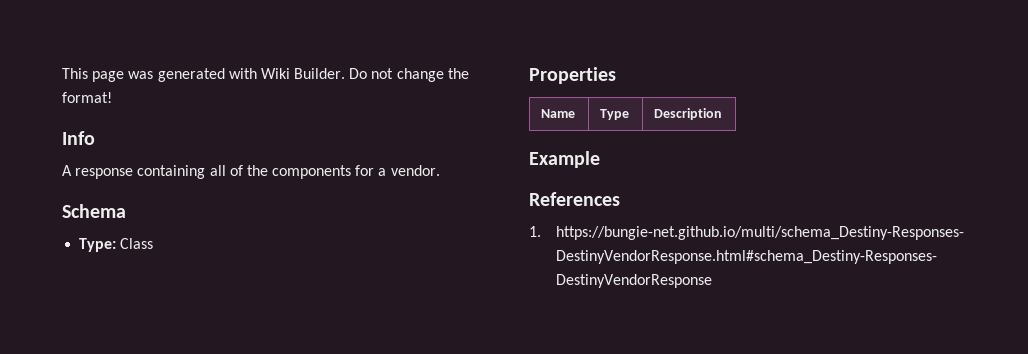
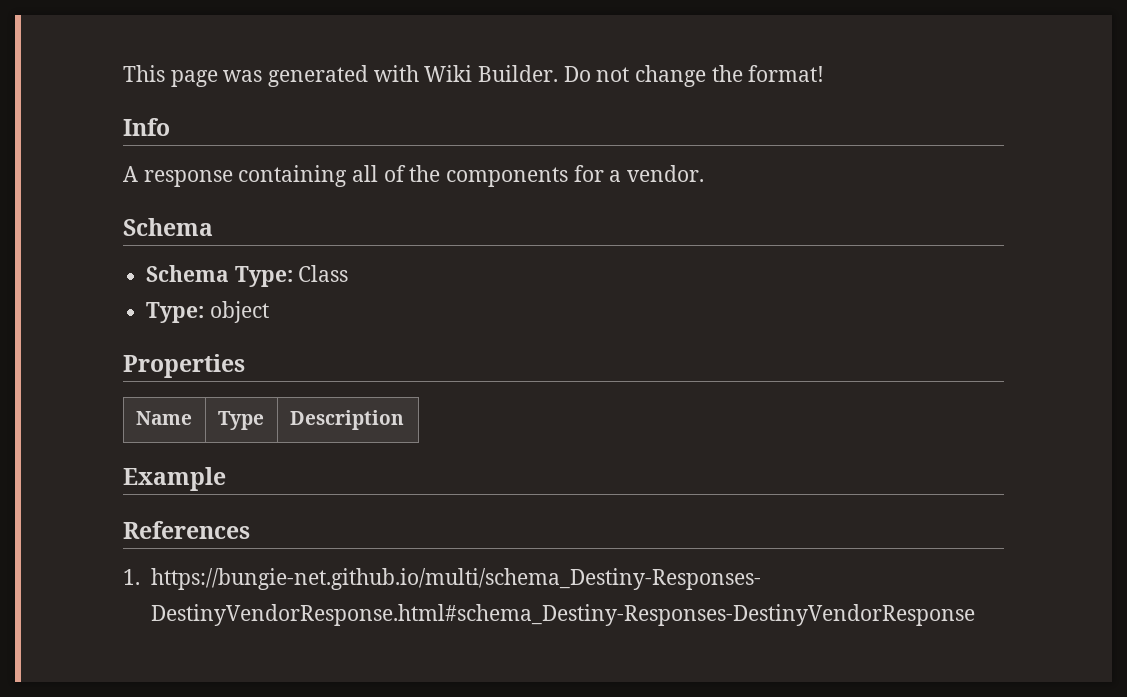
(126, 211) none -> [146,265,230,282] Schema
(154, 243) none -> [146,301,269,323] // Type: object

